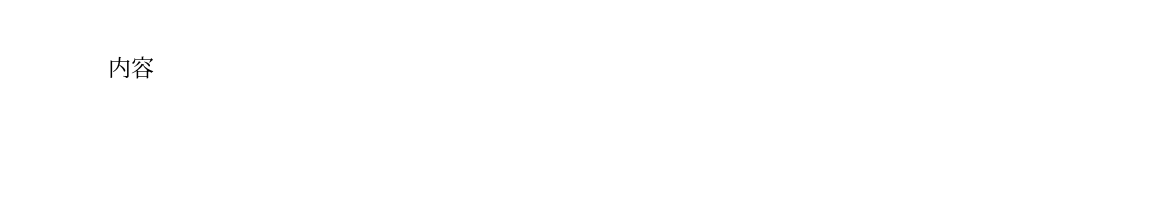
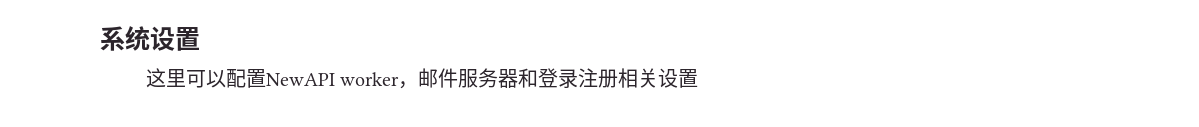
[108,56,154,79] 内容 -> [100,26,200,51] [145,68,699,89] 系统设置 // 这里可以配置NewAPI worker，邮件服务器和登录注册相关设置

